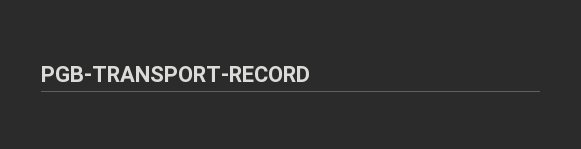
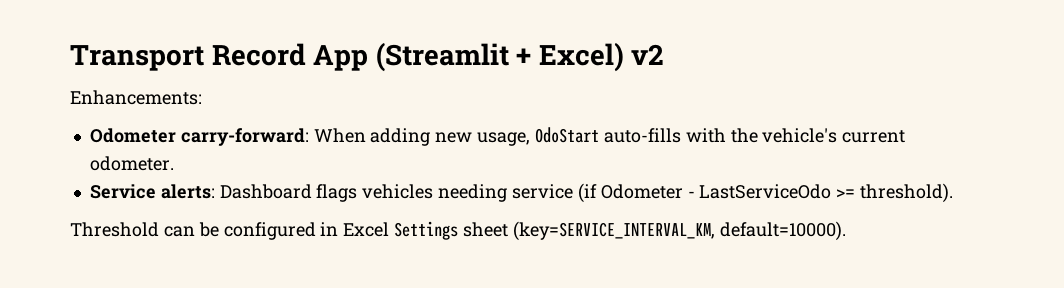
[41,66,310,82] PGB-TRANSPORT-RECORD -> [70,42,664,72] [70,90,202,105] [89,127,906,146] [89,156,174,171] [89,183,954,203] [70,221,846,241] Transport Record App (Streamlit + Excel) v2 // Enhancements: // Odometer carry-forward: When adding new usage, OdoStart auto-fills with the vehicle's current odometer. // Service alerts: Dashboard flags vehicles needing service (if Odometer - LastServiceOdo >= threshold). // Threshold can be configured in Excel Settings sheet (key=SERVICE_INTERVAL_KM, default=10000).

